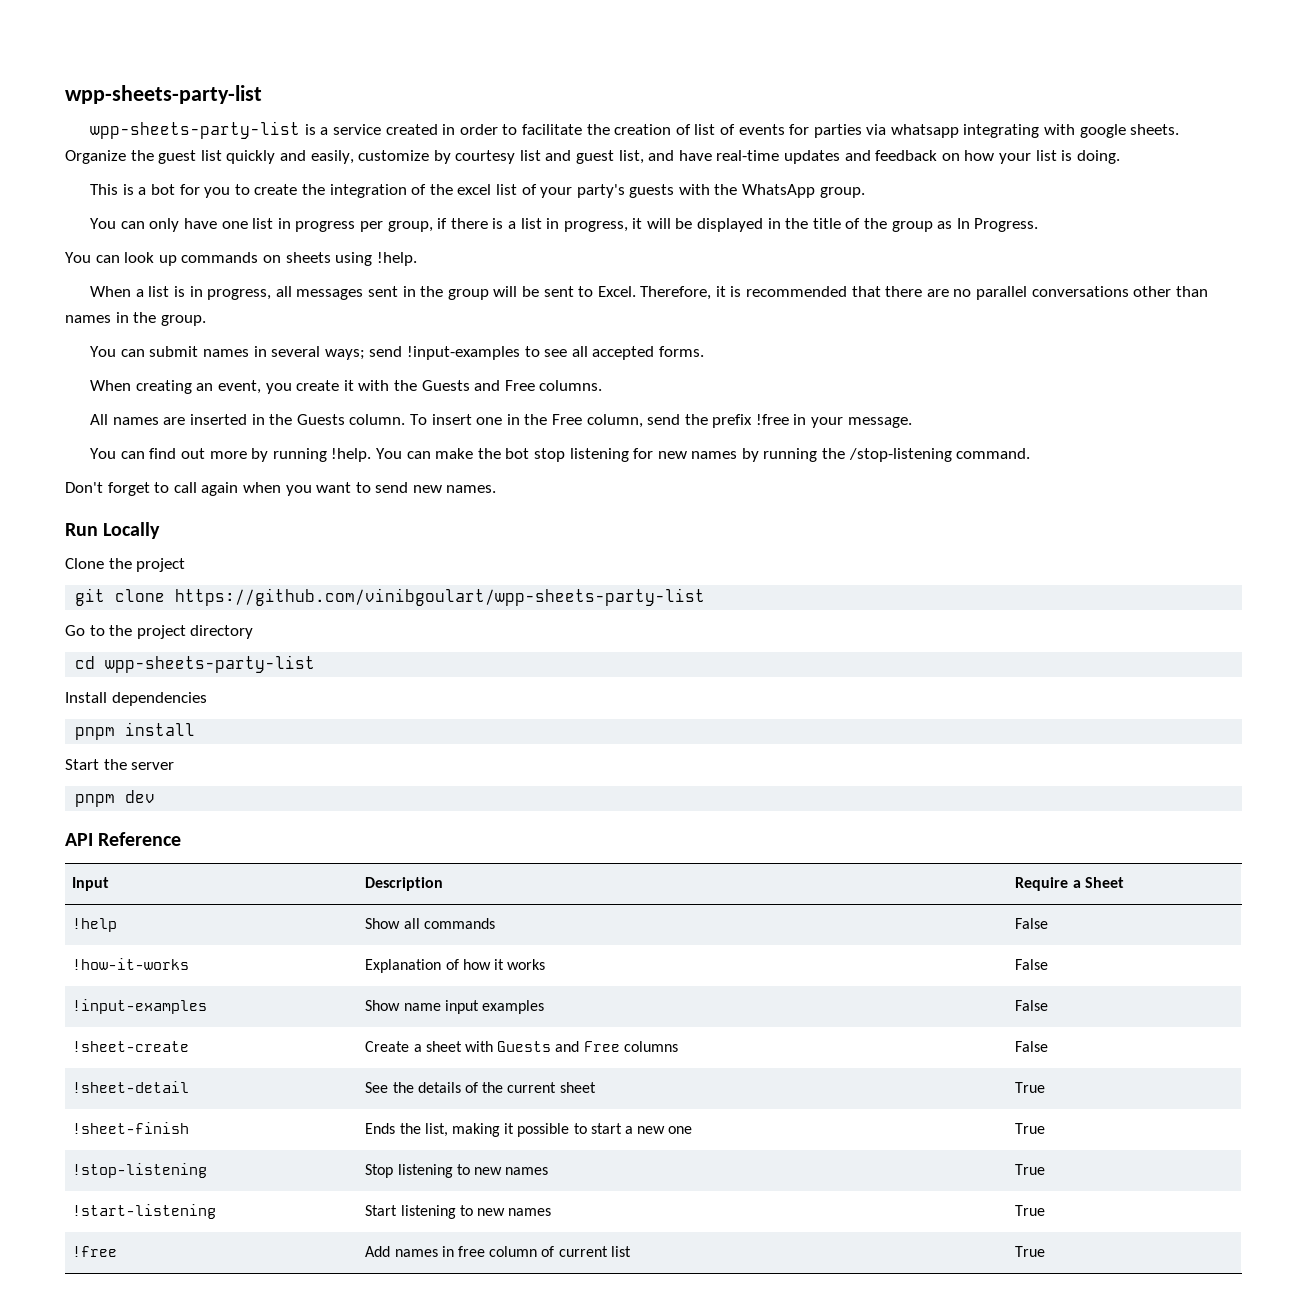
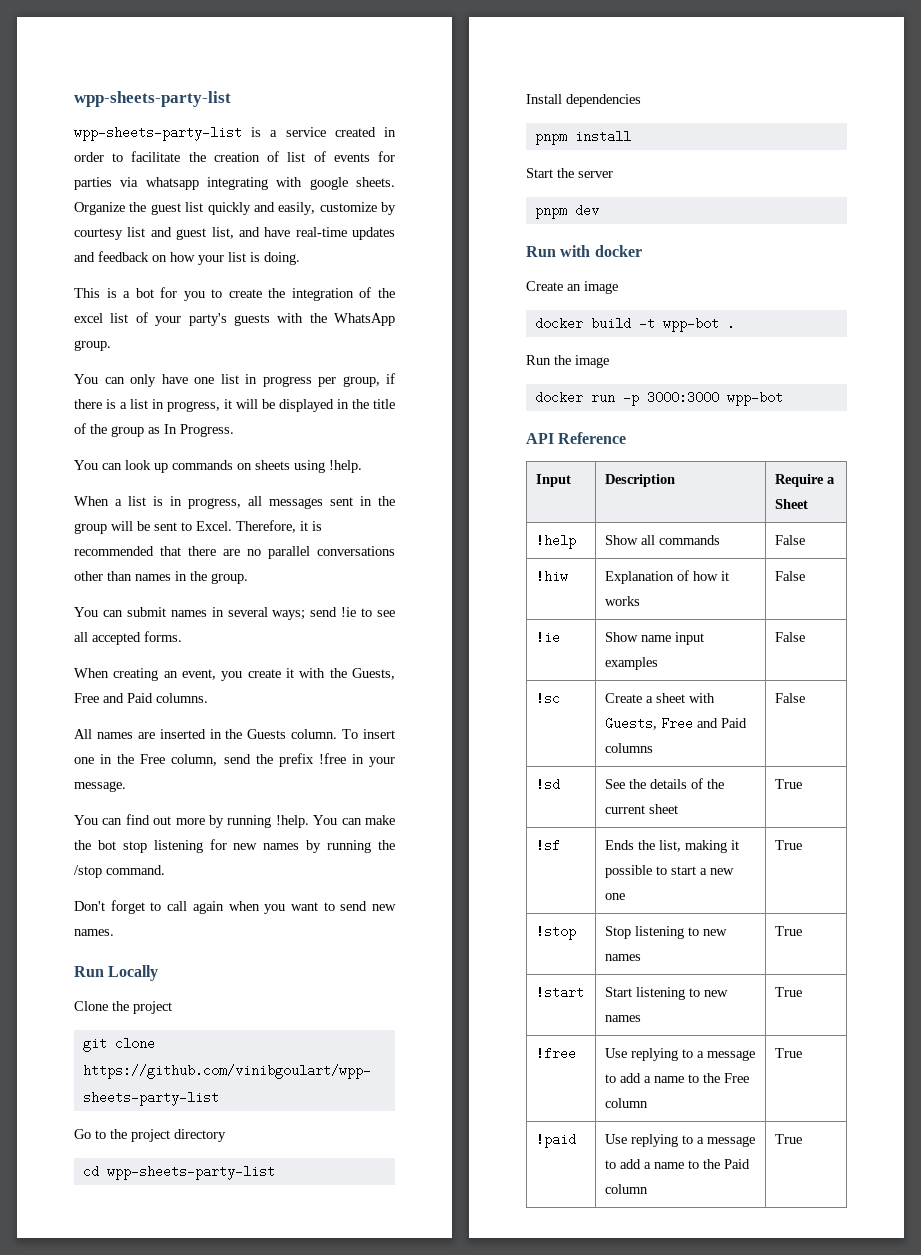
[406,346,520,360] !input-examples -> [341,607,357,617] !ie
[421,380,535,391] Guests and Free -> [352,668,396,680] [74,693,153,703] Guests, Free and Paid
[848,448,952,462] /stop-listening -> [74,865,102,878] /stop
(156, 796) none -> [526,245,642,257] [526,281,618,294] [534,317,735,332] [526,355,609,368] [534,391,783,406] // Run with docker // Create an image // docker build -t wpp-bot . // Run the image // docker run -p 3000:3000 wpp-bot
[72,958,190,970] !how-it-works -> [536,570,569,583] !hiw
[72,999,208,1014] !input-examples -> [536,631,561,644] !ie
[72,1041,190,1052] !sheet-create -> [536,692,561,705] !sc
[497,1041,620,1052] Guests and Free -> [605,717,748,730] Guests, Free and Paid
[72,1081,190,1093] !sheet-detail -> [536,778,561,791] !sd
[72,1122,190,1134] !sheet-finish -> [536,839,561,852] !sf
[72,1163,208,1178] !stop-listening -> [536,925,577,940] !stop
[72,1204,217,1219] !start-listening -> [536,986,585,999] !start
[365,1246,631,1257] Add names in free column of current list -> [605,1048,756,1061] [605,1073,750,1083] [605,1098,649,1108] [775,1048,803,1058] [536,1133,577,1148] [605,1134,756,1147] [605,1159,751,1169] [605,1184,649,1194] Use replying to a message to add a name to the Free column | True // !paid | Use replying to a message to add a name to the Paid column

